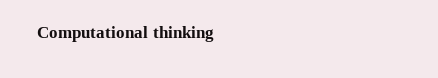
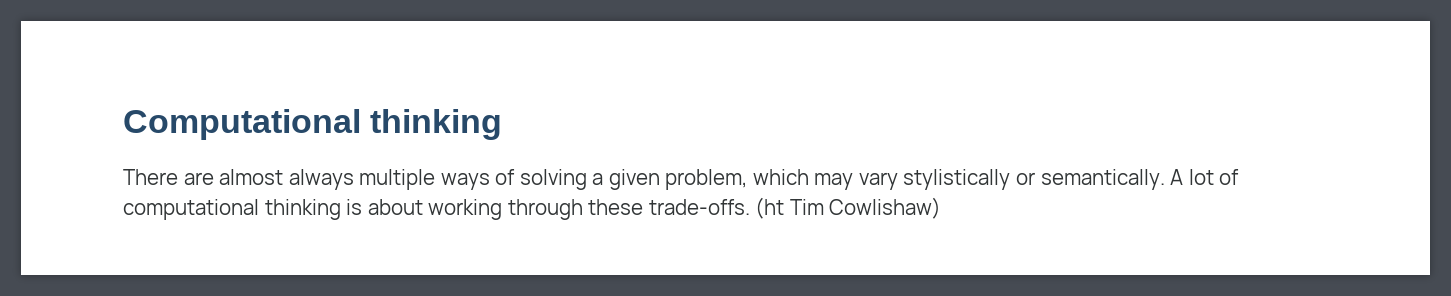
(214, 34) none -> [123,169,1240,190] [123,197,942,220] // There are almost always multiple ways of solving a given problem, which may vary stylistically or semantically. A lot of computational thinking is about working through these trade-offs. (ht Tim Cowlishaw)

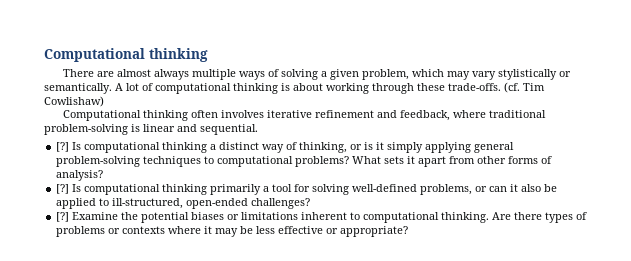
[755,197,785,219] (ht -> [504,82,520,93] (cf.
(942, 208) none -> [63,110,547,121] [44,124,258,135] [56,142,515,153] [56,156,553,167] [56,170,104,181] [56,184,558,195] [56,198,311,209] [56,212,588,223] [56,226,409,237] // Computational thinking often involves iterative refinement and feedback, where traditional problem-solving is linear and sequential. // [?] Is computational thinking a distinct way of thinking, or is it simply applying general problem-solving techniques to computational problems? What sets it apart from other forms of analysis? // [?] Is computational thinking primarily a tool for solving well-defined problems, or can it also be applied to ill-structured, open-ended challenges? // [?] Examine the potential biases or limitations inherent to computational thinking. Are there types of problems or contexts where it may be less effective or appropriate?

